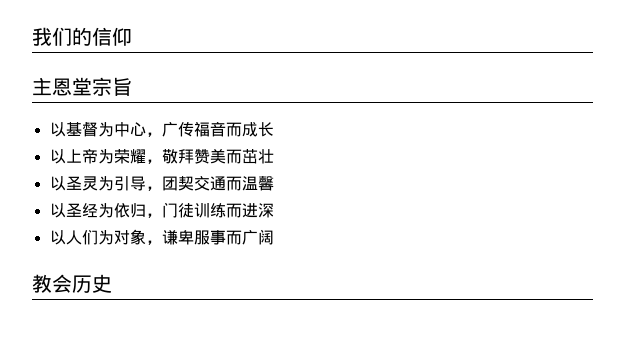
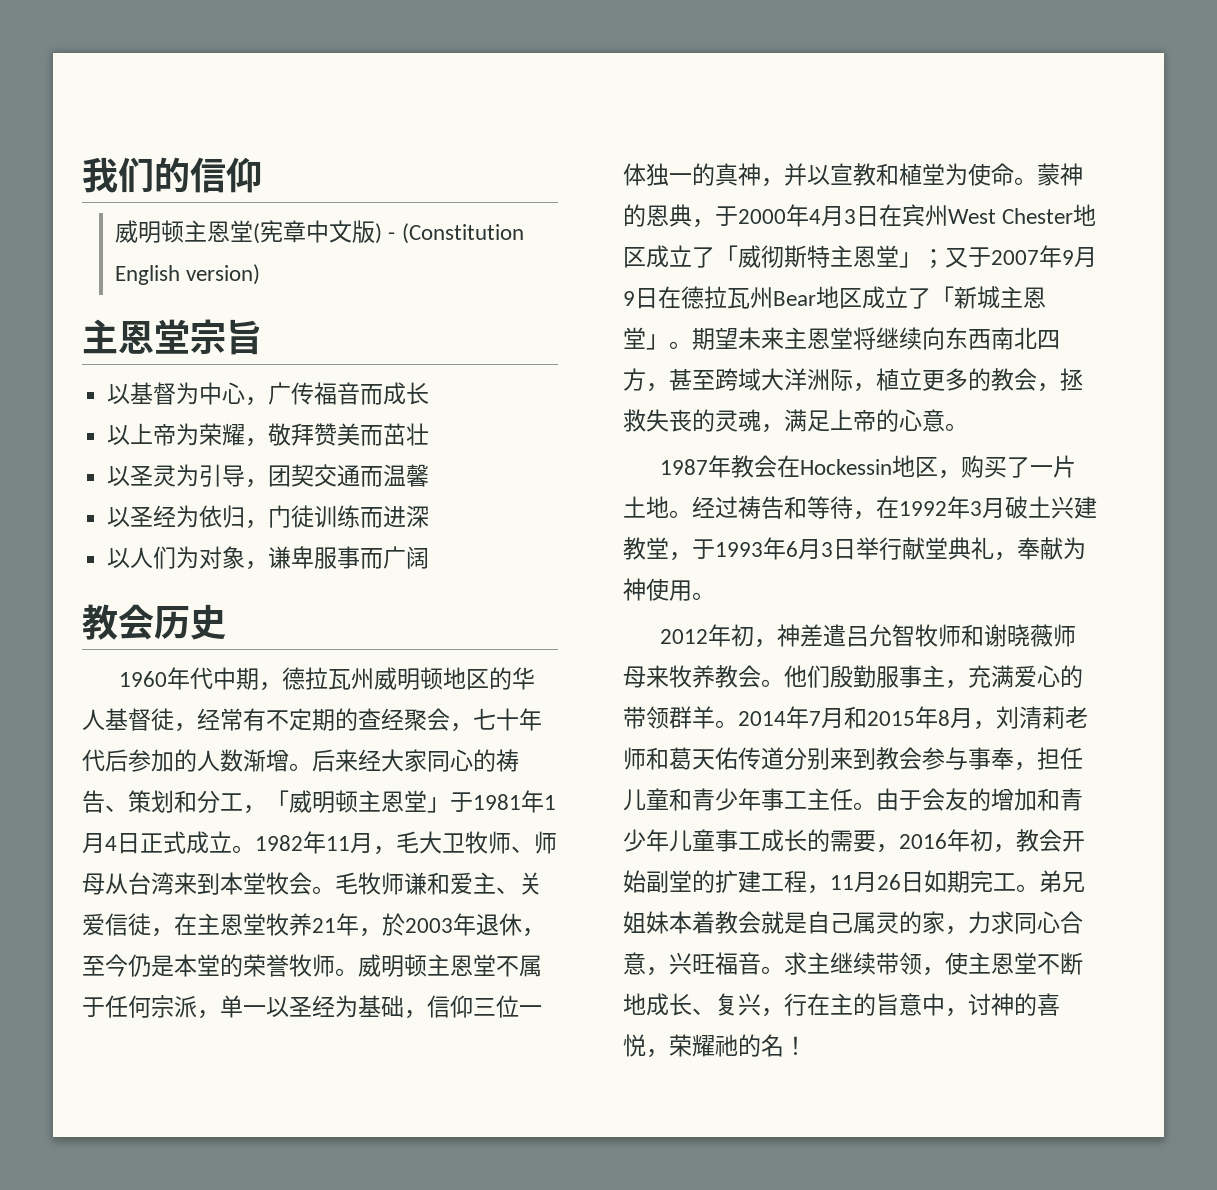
(132, 36) none -> [115,220,524,244] [115,264,261,285] // 威明顿主恩堂(宪章中文版) - (Constitution English version)
(112, 283) none -> [119,667,536,691] [82,708,542,732] [82,749,519,772] [82,790,556,814] [82,831,557,855] [82,872,542,895] [82,913,545,937] [82,954,542,977] [82,995,542,1019] [623,163,1083,187] [623,204,1097,228] [623,245,1097,269] [623,286,1046,309] [623,327,1060,350] [623,368,1083,392] [623,409,968,433] [660,455,1077,479] [623,496,1097,520] [623,537,1086,561] [623,578,715,601] [660,624,1077,648] [623,665,1083,689] [623,706,1088,730] [623,747,1083,771] [623,788,1083,811] [623,829,1085,853] [623,870,1085,894] [623,911,1083,935] [623,952,1083,976] [623,993,1060,1017] [623,1034,807,1058] // 1960年代中期，德拉瓦州威明顿地区的华人基督徒，经常有不定期的查经聚会，七十年代后参加的人数渐增。后来经大家同心的祷告、策划和分工，「威明顿主恩堂」于1981年1月4日正式成立。1982年11月，毛大卫牧师、师母从台湾来到本堂牧会。毛牧师谦和爱主、关爱信徒，在主恩堂牧养21年，於2003年退休，至今仍是本堂的荣誉牧师。威明顿主恩堂不属于任何宗派，单一以圣经为基础，信仰三位一体独一的真神，并以宣教和植堂为使命。蒙神的恩典，于2000年4月3日在宾州West Chester地区成立了「威彻斯特主恩堂」；又于2007年9月9日在德拉瓦州Bear地区成立了「新城主恩堂」。期望未来主恩堂将继续向东西南北四方，甚至跨域大洋洲际，植立更多的教会，拯救失丧的灵魂，满足上帝的心意。 // 1987年教会在Hockessin地区，购买了一片土地。经过祷告和等待，在1992年3月破土兴建教堂，于1993年6月3日举行献堂典礼，奉献为神使用。 // 2012年初，神差遣吕允智牧师和谢晓薇师母来牧养教会。他们殷勤服事主，充满爱心的带领群羊。2014年7月和2015年8月，刘清莉老师和葛天佑传道分别来到教会参与事奉，担任儿童和青少年事工主任。由于会友的增加和青少年儿童事工成长的需要，2016年初，教会开始副堂的扩建工程，11月26日如期完工。弟兄姐妹本着教会就是自己属灵的家，力求同心合意，兴旺福音。求主继续带领，使主恩堂不断地成长、复兴，行在主的旨意中，讨神的喜悦，荣耀祂的名！

